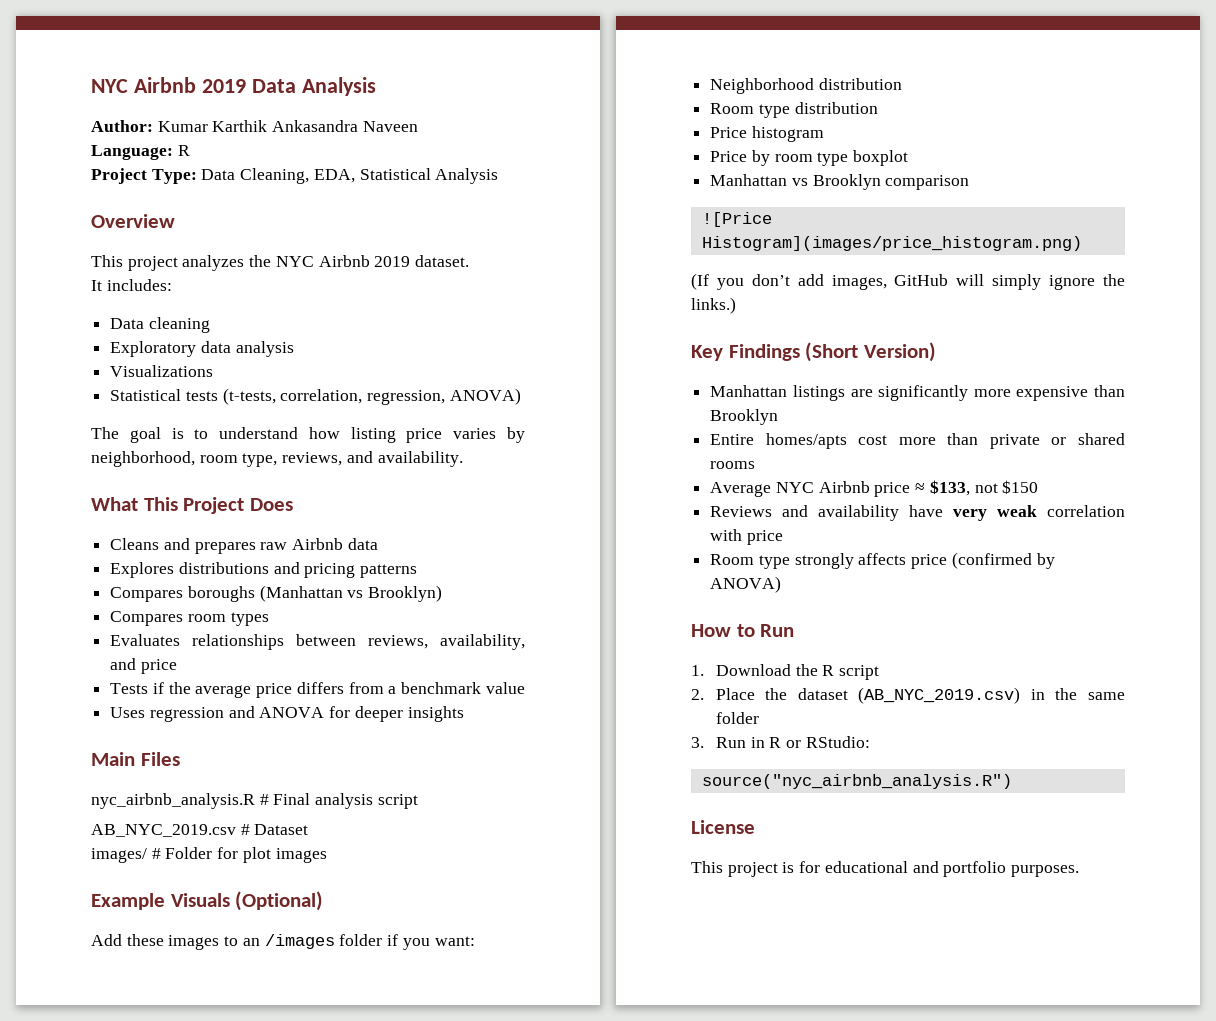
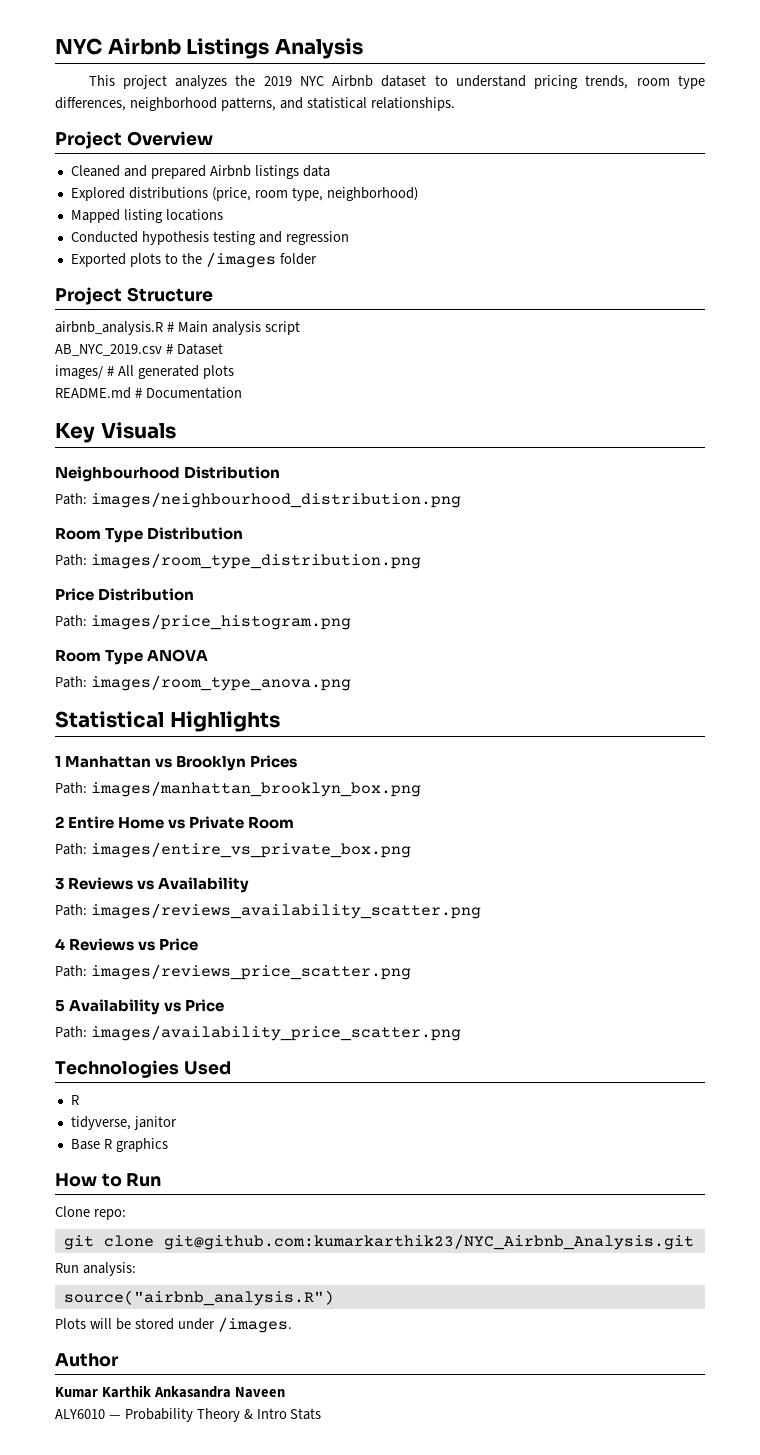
[91,77,376,96] [91,120,418,132] [91,145,190,160] [91,168,499,184] [91,214,175,228] NYC Airbnb 2019 Data Analysis // Author: Kumar Karthik Ankasandra Naveen // Language: R // Project Type: Data Cleaning, EDA, Statistical Analysis // Overview -> [55,38,363,59] NYC Airbnb Listings Analysis
[275,255,470,267] [91,279,172,291] [110,317,210,333] [110,341,294,357] [110,365,214,377] [110,388,521,405] [91,427,525,443] [91,451,463,467] [91,497,293,514] [110,538,378,554] [110,562,418,578] [110,585,443,602] [110,611,269,626] [110,634,525,650] [110,658,177,674] [110,682,525,698] [110,706,464,722] [91,752,180,766] [91,793,311,809] NYC Airbnb 2019 dataset. // It includes: // Data cleaning // Exploratory data analysis // Visualizations // Statistical tests (t-tests, correlation, regression, ANOVA) // The goal is to understand how listing price varies by neighborhood, room type, reviews, and availability. // What This Project Does // Cleans and prepares raw Airbnb data // Explores distributions and pricing patterns // Compares boroughs (Manhattan vs Brooklyn) // Compares room types // Evaluates relationships between reviews, availability, and price // Tests if the average price differs from a benchmark value // Uses regression and ANOVA for deeper insights // Main Files // nyc_airbnb_analysis.R # Final -> [263,75,705,89] [55,97,455,111] [55,131,213,149] [70,165,330,179] [70,187,418,201] [70,209,223,223] [70,231,349,245] [70,252,317,268] [55,287,213,305] [55,321,208,335] 2019 NYC Airbnb dataset to understand pricing trends, room type differences, neighborhood patterns, and statistical relationships. // Project Overview // Cleaned and prepared Airbnb listings data // Explored distributions (price, room type, neighborhood) // Mapped listing locations // Conducted hypothesis testing and regression // Exported plots to the /images folder // Project Structure // airbnb_analysis.R # Main
[165,847,327,863] [91,891,324,911] [91,934,475,950] [710,78,902,94] [710,102,878,118] [710,126,824,142] [710,150,909,166] [710,174,970,190] [701,212,772,227] [701,236,1082,251] [691,273,1125,290] [691,297,736,314] [691,342,936,362] [710,385,1125,401] [710,409,779,425] [710,433,1125,449] [710,461,756,469] [710,480,1039,497] [710,505,1125,521] [710,529,783,545] [710,552,1055,569] [710,576,782,593] [691,624,795,637] [691,664,880,680] [691,687,1125,704] [715,712,759,724] [691,736,870,748] [701,774,1012,789] [691,820,755,834] [691,861,1080,877] Folder for plot images // Example Visuals (Optional) // Add these images to an /images folder if you want: // Neighborhood distribution // Room type distribution // Price histogram // Price by room type boxplot // Manhattan vs Brooklyn comparison // ![Price Histogram](images/price_histogram.png) // (If you don’t add images, GitHub will simply ignore the links.) // Key Findings (Short Version) // Manhattan listings are significantly more expensive than Brooklyn // Entire homes/apts cost more than private or shared rooms // Average NYC Airbnb price ≈ $133, not $150 // Reviews and availability have very weak correlation with price // Room type strongly affects price (confirmed by ANOVA) // How to Run // 1. Download the R script // 2. Place the dataset (AB_NYC_2019.csv) in the same folder // 3. Run in R or RStudio: // source("nyc_airbnb_analysis.R") // License // This project is for educational and portfolio purposes. -> [117,365,234,379] [55,387,242,399] [55,422,176,443] [55,466,281,482] [55,492,461,508] [55,527,244,543] [55,553,421,569] [55,588,195,601] [55,614,351,630] [55,649,209,665] [55,675,351,691] [55,711,280,732] [55,755,298,771] [55,781,421,797] [55,816,295,829] [55,842,411,858] [55,877,250,893] [55,903,481,919] [55,938,199,951] [55,964,411,980] [55,999,225,1015] [55,1025,461,1041] [55,1060,231,1078] [70,1095,79,1105] [70,1116,177,1130] [70,1138,168,1152] [55,1173,162,1187] [55,1206,126,1220] [63,1234,694,1250] [55,1262,136,1276] [63,1290,334,1306] [55,1317,292,1333] [55,1353,119,1367] [55,1385,285,1398] [55,1408,322,1422] All generated plots // README.md # Documentation // Key Visuals // Neighbourhood Distribution // Path: images/neighbourhood_distribution.png // Room Type Distribution // Path: images/room_type_distribution.png // Price Distribution // Path: images/price_histogram.png // Room Type ANOVA // Path: images/room_type_anova.png // Statistical Highlights // 1 Manhattan vs Brooklyn Prices // Path: images/manhattan_brooklyn_box.png // 2 Entire Home vs Private Room // Path: images/entire_vs_private_box.png // 3 Reviews vs Availability // Path: images/reviews_availability_scatter.png // 4 Reviews vs Price // Path: images/reviews_price_scatter.png // 5 Availability vs Price // Path: images/availability_price_scatter.png // Technologies Used // R // tidyverse, janitor // Base R graphics // How to Run // Clone repo: // git clone git@github.com:kumarkarthik23/NYC_Airbnb_Analysis.git // Run analysis: // source("airbnb_analysis.R") // Plots will be stored under /images. // Author // Kumar Karthik Ankasandra Naveen // ALY6010 — Probability Theory & Intro Stats

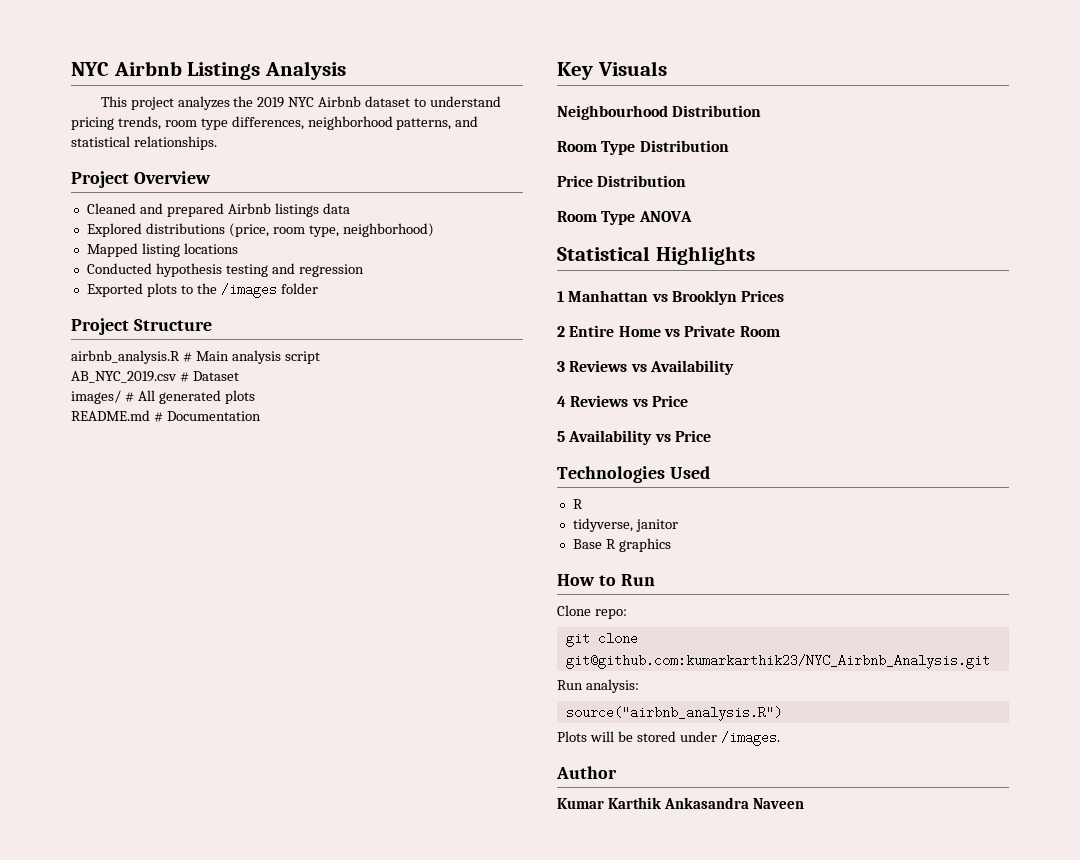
[55,492,461,508] // Path: images/neighbourhood_distribution.png -> (762, 111) none
[55,553,421,569] // Path: images/room_type_distribution.png -> (729, 146) none
[55,614,351,630] // Path: images/price_histogram.png -> (687, 181) none
[55,675,351,691] // Path: images/room_type_anova.png -> (692, 216) none
[55,781,421,797] // Path: images/manhattan_brooklyn_box.png -> (785, 296) none
[55,842,411,858] // Path: images/entire_vs_private_box.png -> (780, 331) none
[55,903,481,919] // Path: images/reviews_availability_scatter.png -> (734, 367) none
[55,964,411,980] // Path: images/reviews_price_scatter.png -> (688, 401) none
[55,1025,461,1041] // Path: images/availability_price_scatter.png -> (711, 436) none
[55,1408,322,1422] // ALY6010 — Probability Theory & Intro Stats -> (804, 803) none

